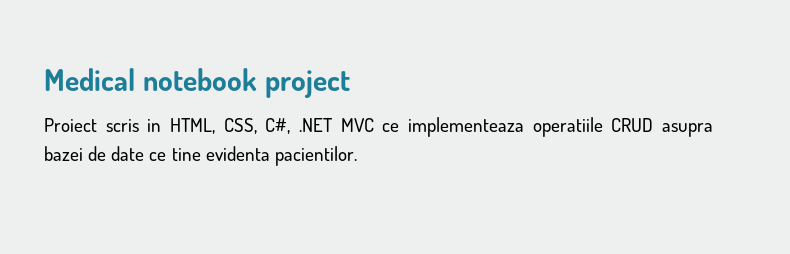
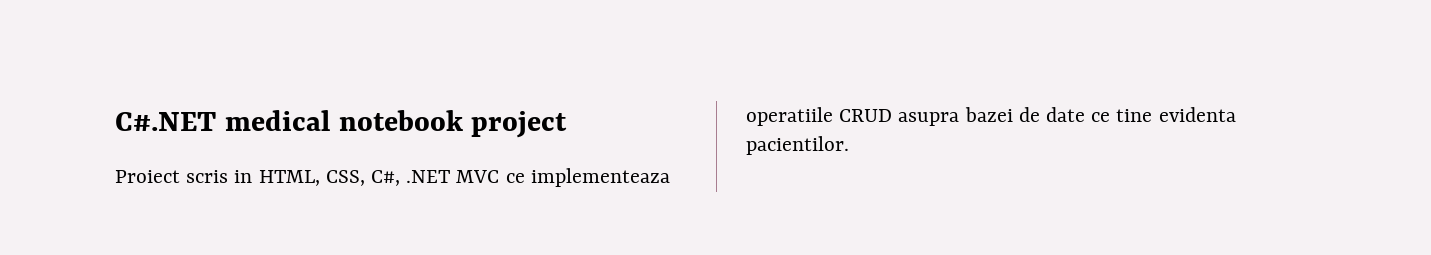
[44,68,135,91] Medical -> [115,110,330,131] C#.NET medical

